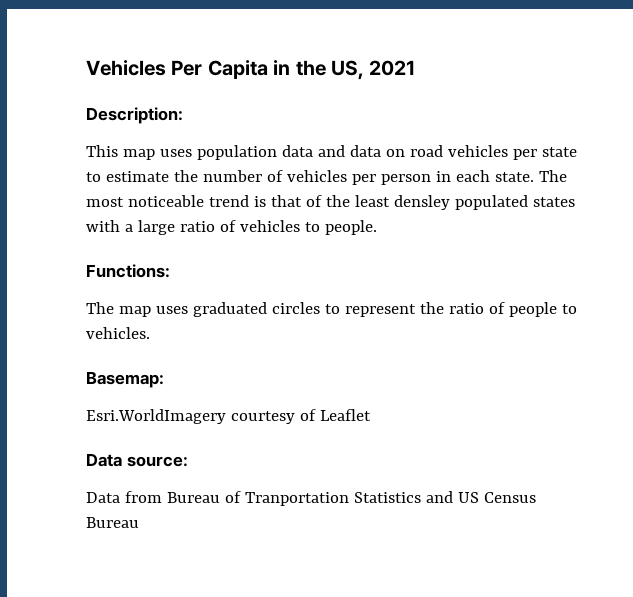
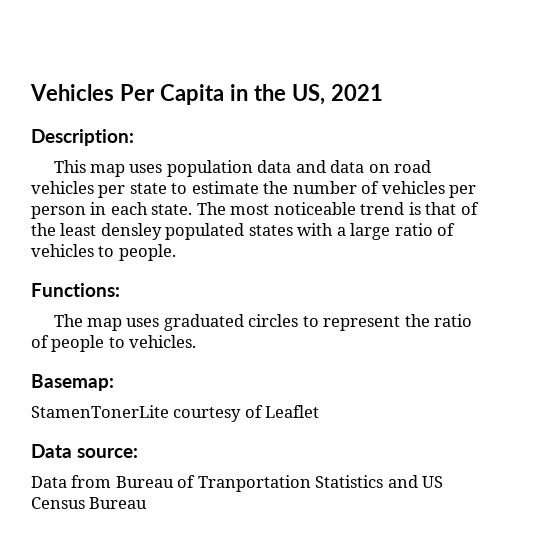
[86,409,226,424] Esri.WorldImagery -> [31,405,169,418] StamenTonerLite

